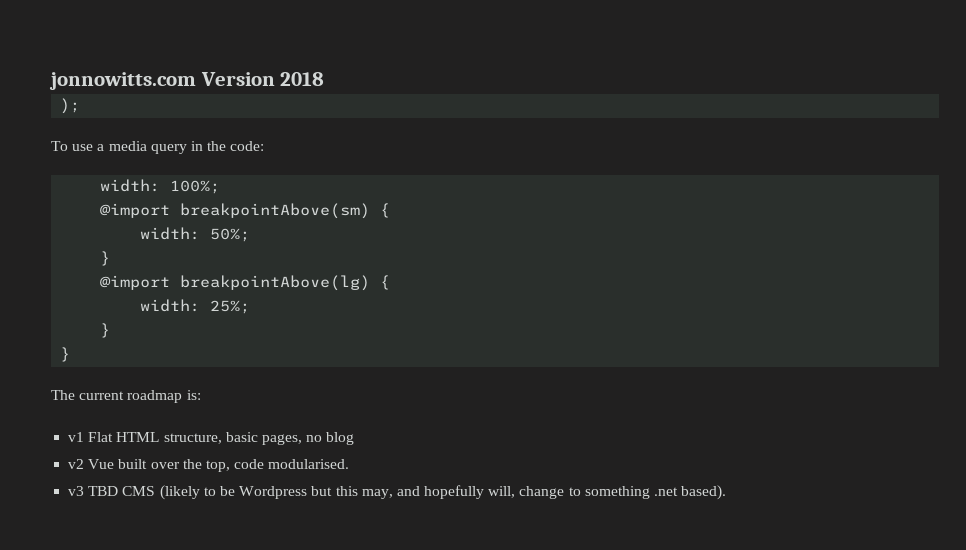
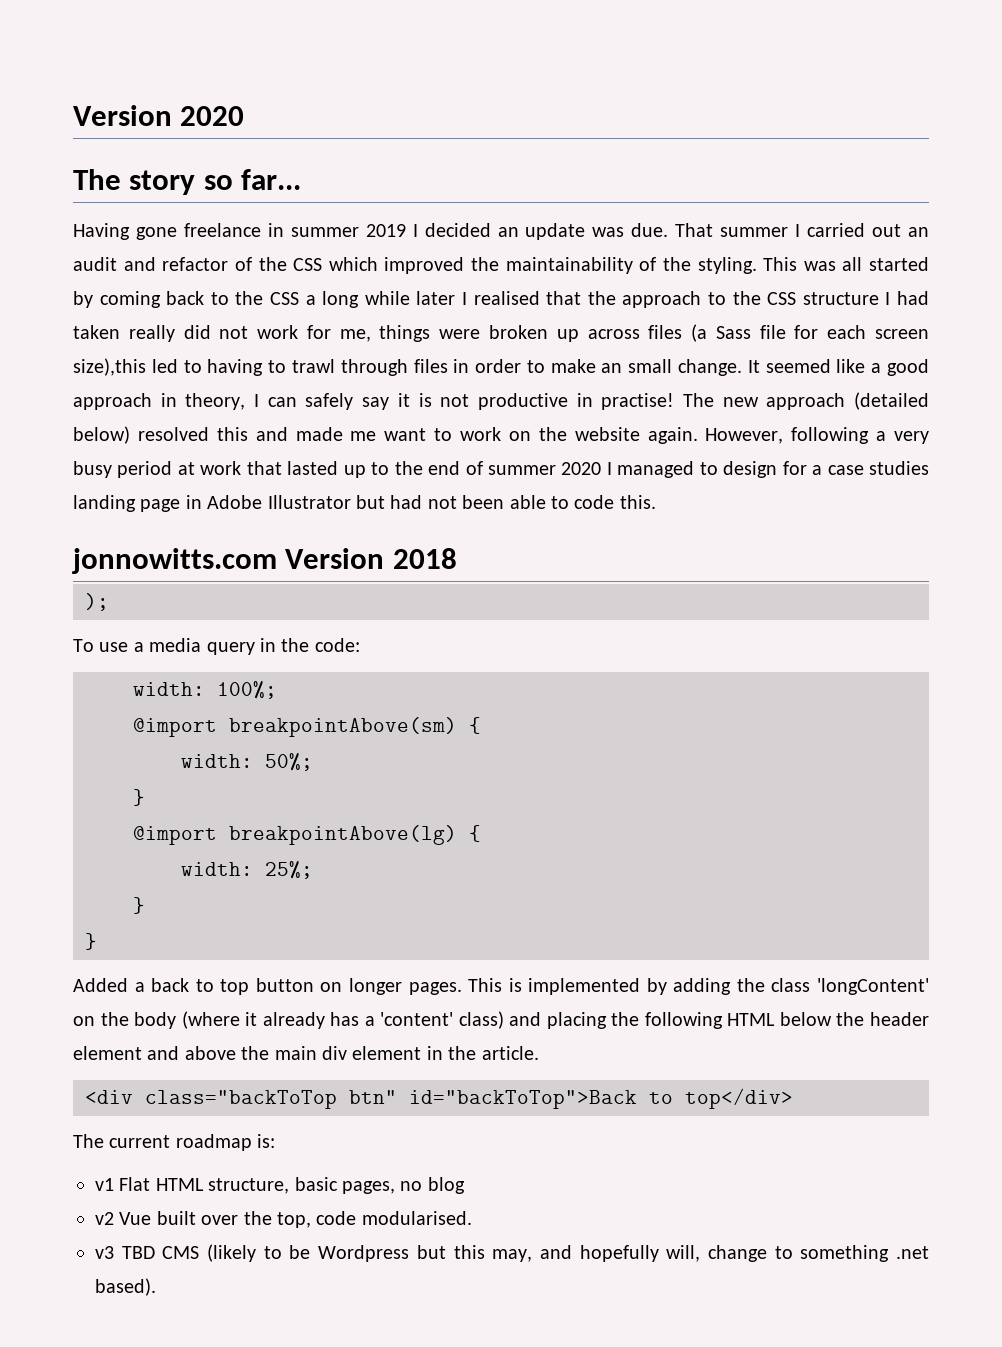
(49, 81) none -> [73,105,245,126] [73,169,302,195] [73,223,930,240] [73,257,929,274] [73,291,930,308] [73,324,930,342] [73,358,929,376] [73,392,929,410] [73,426,929,444] [73,461,930,478] [73,495,656,512] Version 2020 // The story so far... // Having gone freelance in summer 2019 I decided an update was due. That summer I carried out an audit and refactor of the CSS which improved the maintainability of the styling. This was all started by coming back to the CSS a long while later I realised that the approach to the CSS structure I had taken really did not work for me, things were broken up across files (a Sass file for each screen size),this led to having to trawl through files in order to make an small change. It seemed like a good approach in theory, I can safely say it is not productive in practise! The new approach (detailed below) resolved this and made me want to work on the website again. However, following a very busy period at work that lasted up to the end of summer 2020 I managed to design for a case studies landing page in Adobe Illustrator but had not been able to code this. //
(71, 354) none -> [73,978,929,995] [73,1011,929,1029] [73,1046,539,1060] [85,1088,793,1109] // Added a back to top button on longer pages. This is implemented by adding the class 'longContent' on the body (where it already has a 'content' class) and placing the following HTML below the header element and above the main div element in the article. // <div class="backToTop btn" id="backToTop">Back to top</div>

